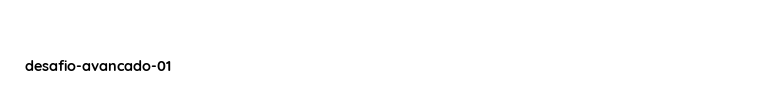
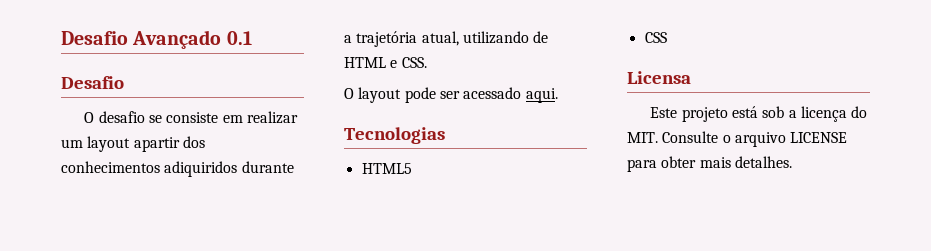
[25,60,171,71] desafio-avancado-01 -> [61,30,252,49] [61,76,124,89] [84,111,299,124] [61,136,205,152] [61,161,294,177] [344,31,549,47] [344,57,427,68] [344,87,558,103] [344,127,445,144] [361,163,412,174] [644,32,667,43] [627,71,691,84] [650,106,868,122] [627,131,848,147] [627,156,792,172] Desafio Avançado 0.1 // Desafio // O desafio se consiste em realizar um layout apartir dos conhecimentos adiquiridos durante a trajetória atual, utilizando de HTML e CSS. // O layout pode ser acessado aqui. // Tecnologias // HTML5 // CSS // Licensa // Este projeto está sob a licença do MIT. Consulte o arquivo LICENSE para obter mais detalhes.

